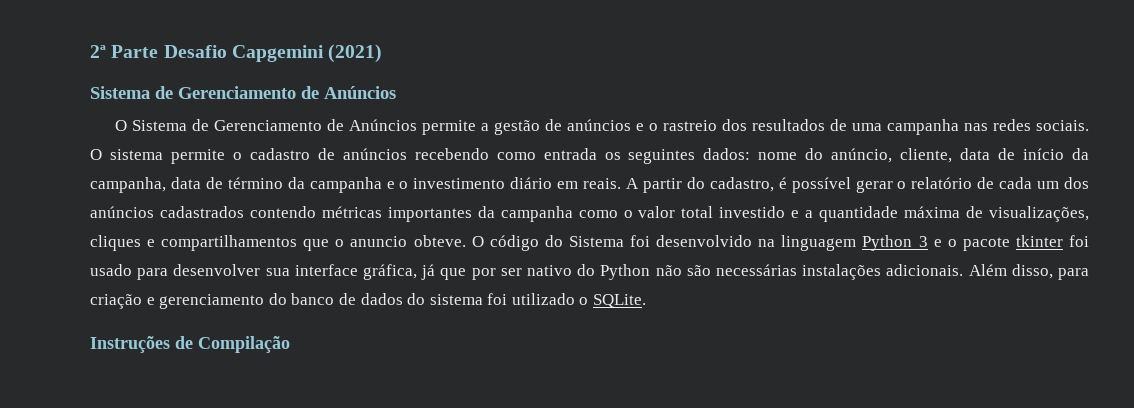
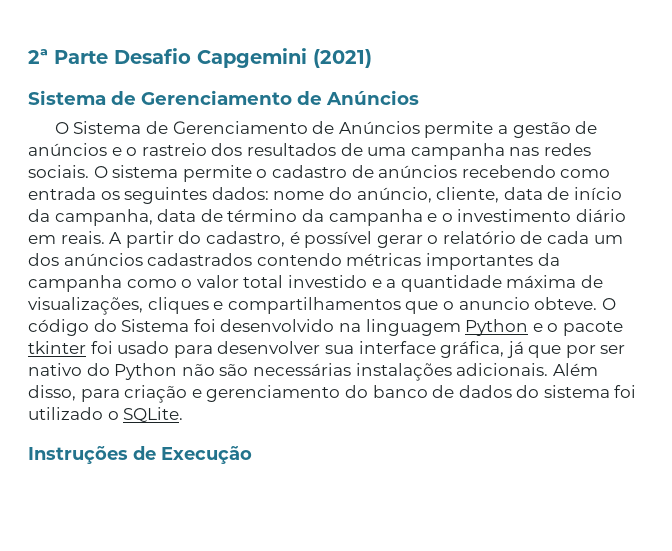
[918,236,928,247] 3 -> (529, 327) none
[198,336,290,353] Compilação -> [161,446,252,464] Execução

